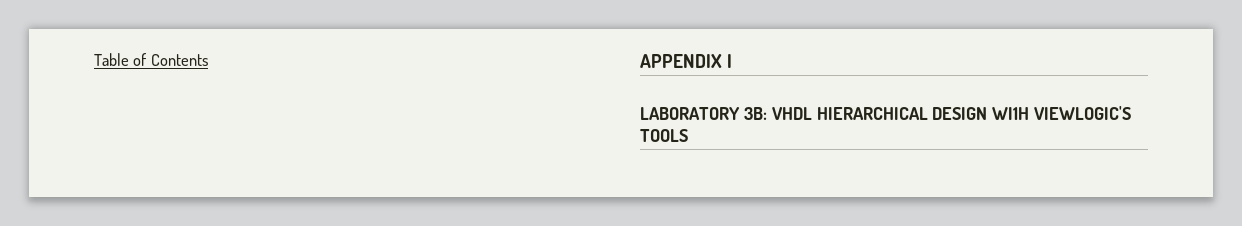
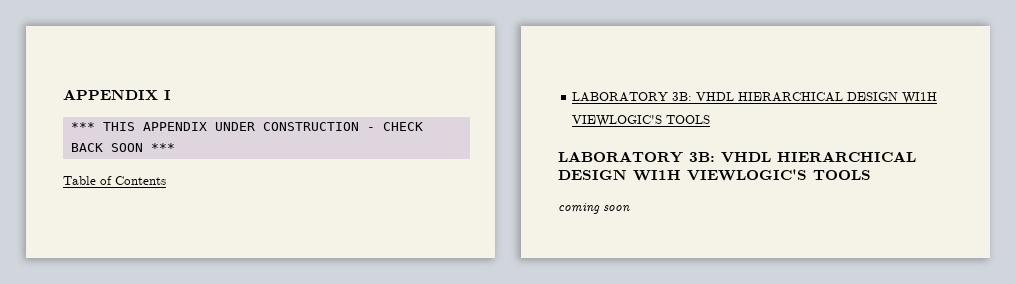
(94, 59) none -> [63,89,171,100] [70,122,423,131] [70,143,175,152] APPENDIX I // *** THIS APPENDIX UNDER CONSTRUCTION - CHECK BACK SOON *** //
[640,54,733,68] [640,106,1132,120] [640,129,688,142] // APPENDIX I // LABORATORY 3B: VHDL HIERARCHICAL DESIGN WI1H VIEWLOGIC'S TOOLS -> [572,92,938,104] [572,115,711,127] [558,151,916,163] [558,169,871,181] [558,203,630,214] // LABORATORY 3B: VHDL HIERARCHICAL DESIGN WI1H VIEWLOGIC'S TOOLS // LABORATORY 3B: VHDL HIERARCHICAL DESIGN WI1H VIEWLOGIC'S TOOLS // coming soon

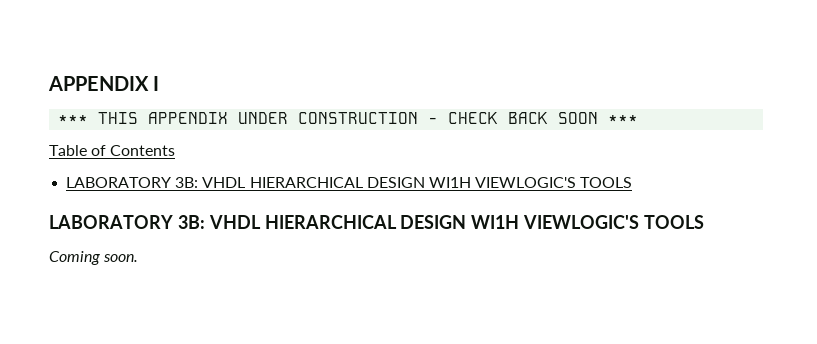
[558,203,630,214] coming soon -> [49,251,139,265] Coming soon.

